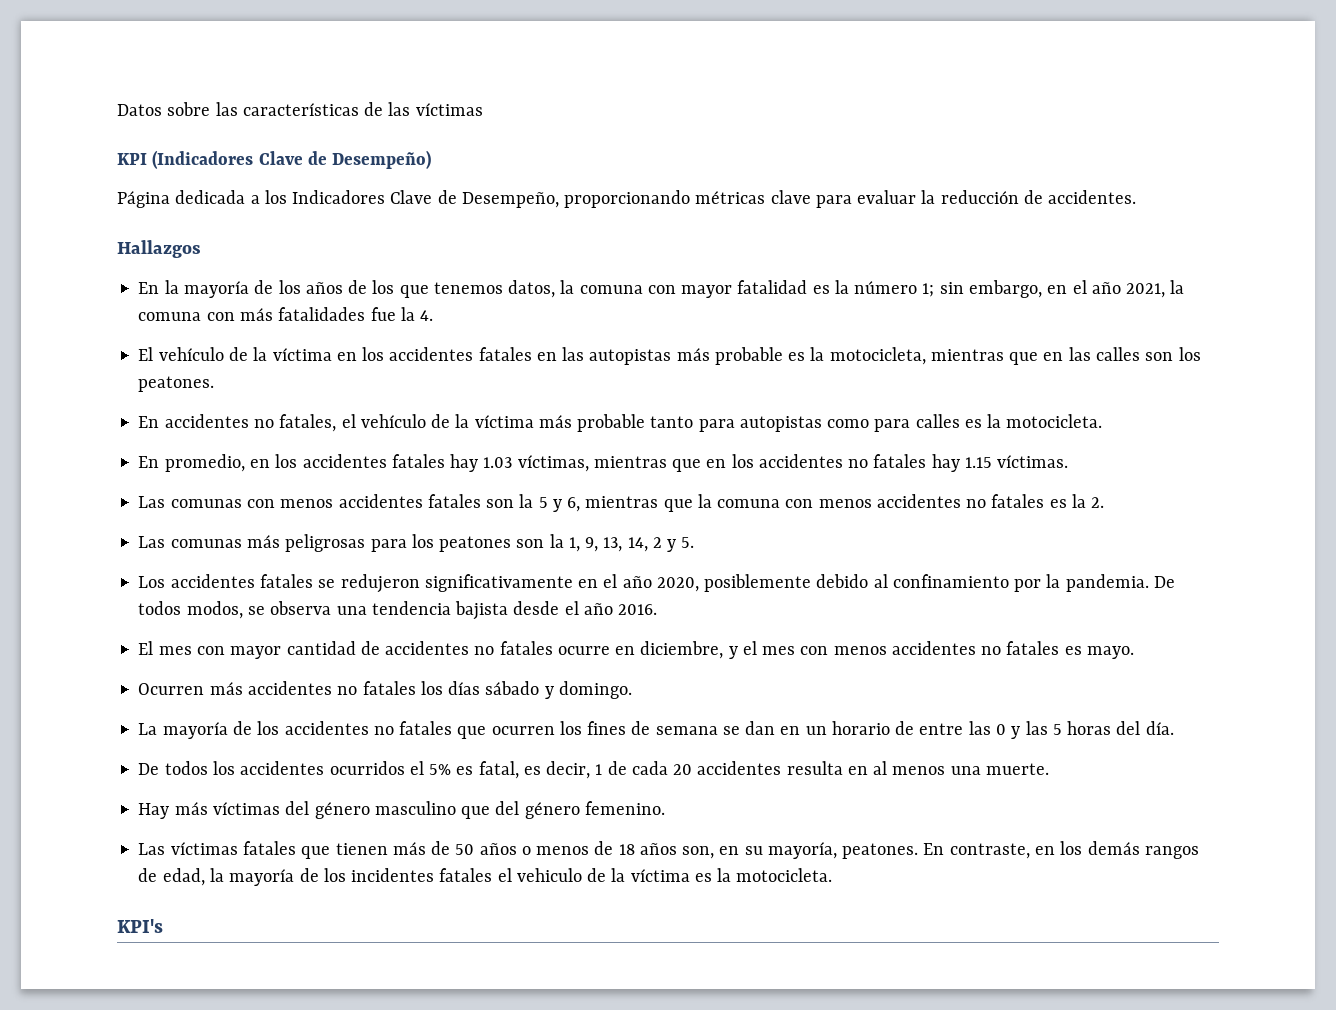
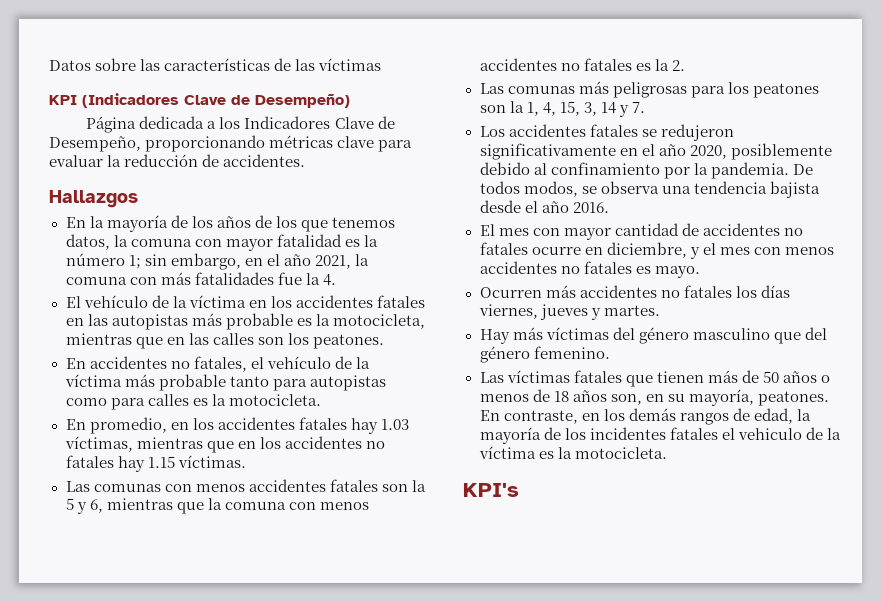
[585,537,695,552] 9, 13, 14, 2 y 5. -> [542,101,645,117] 4, 15, 3, 14 y 7.
[485,681,632,699] [138,721,1174,739] [138,761,1050,779] sábado y domingo. // La mayoría de los accidentes no fatales que ocurren los fines de semana se dan en un horario de entre las 0 y las 5 horas del día. // De todos los accidentes ocurridos el 5% es fatal, es decir, 1 de cada 20 accidentes resulta en al menos una muerte. -> [478,304,660,320] viernes, jueves y martes.

